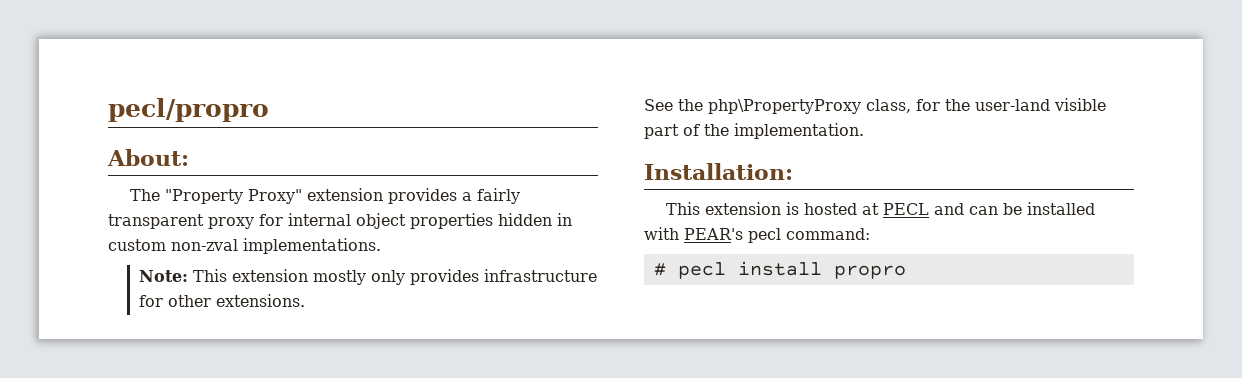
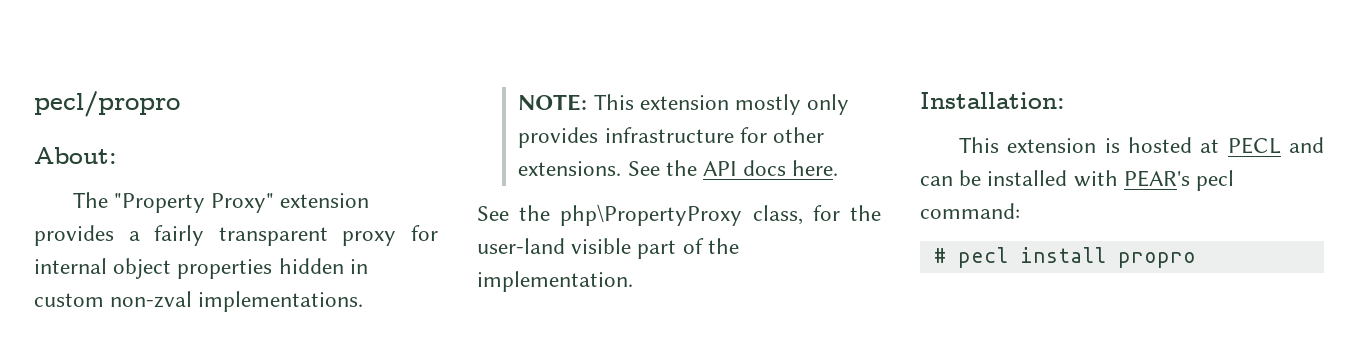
[138,270,188,282] Note: -> [518,94,588,111] NOTE:
(305, 300) none -> [627,160,839,176] See the API docs here.

